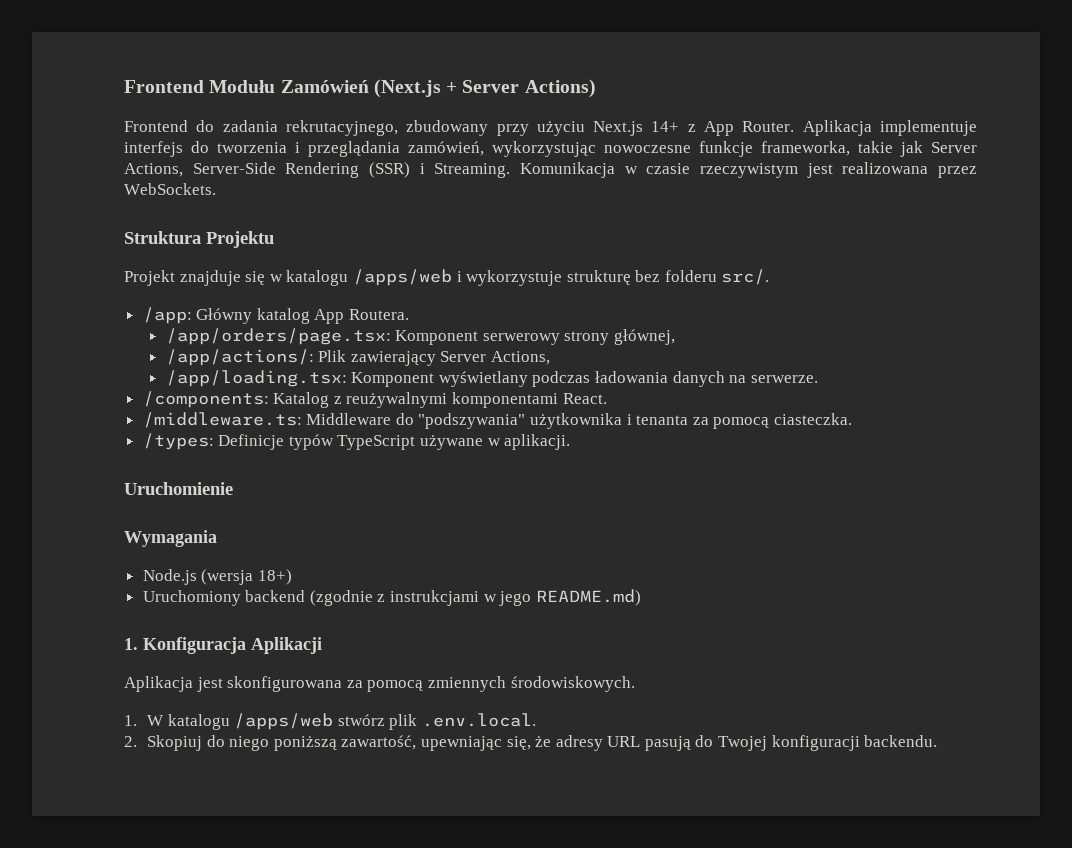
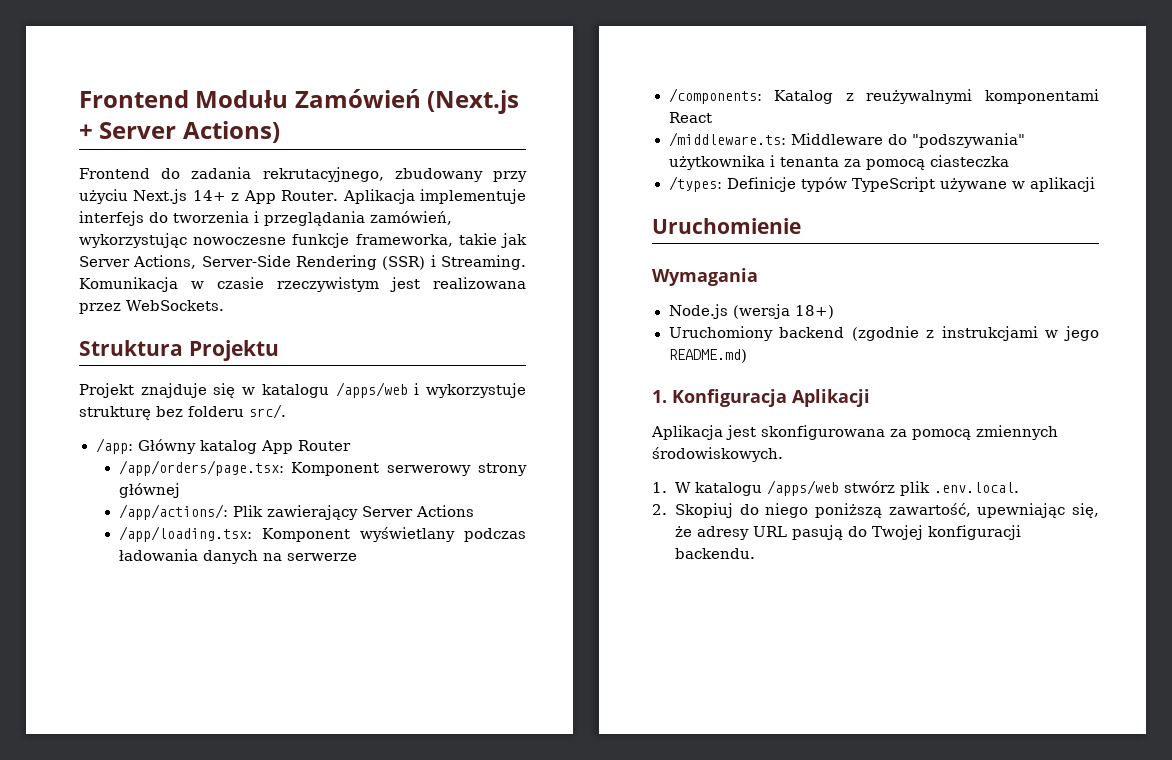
[349,309,410,320] Routera. -> [297,440,351,451] Router
[614,329,676,345] głównej, -> [118,483,180,498] głównej
[491,351,551,365] Actions, -> [415,505,474,517] Actions
[750,375,818,383] serwerze. -> [286,553,357,561] serwerze
[562,393,607,404] React. -> [668,112,712,123] React
[774,413,853,425] ciasteczka. -> [929,155,1009,167] ciasteczka
[504,434,571,450] aplikacji. -> [1029,177,1095,192] aplikacji

